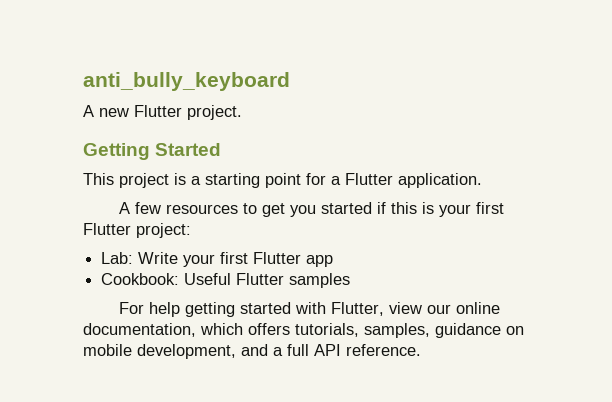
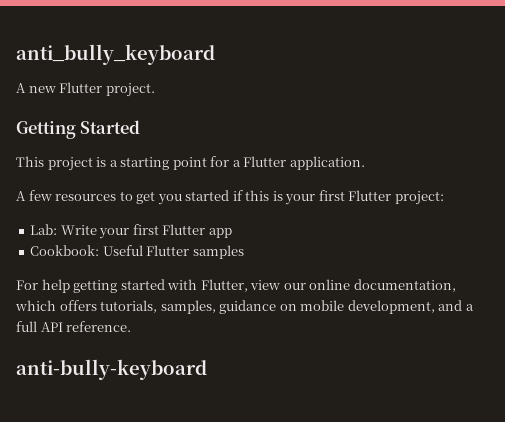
(421, 350) none -> [16,359,207,380] // anti-bully-keyboard

